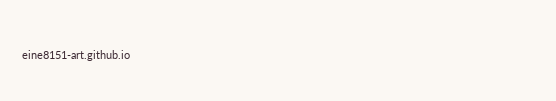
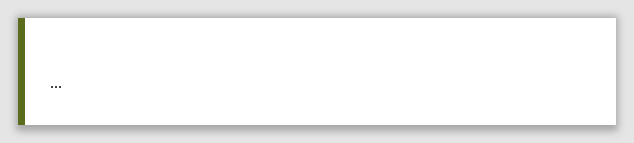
[22,50,130,61] eine8151-art.github.io -> [50,86,62,88] ...

